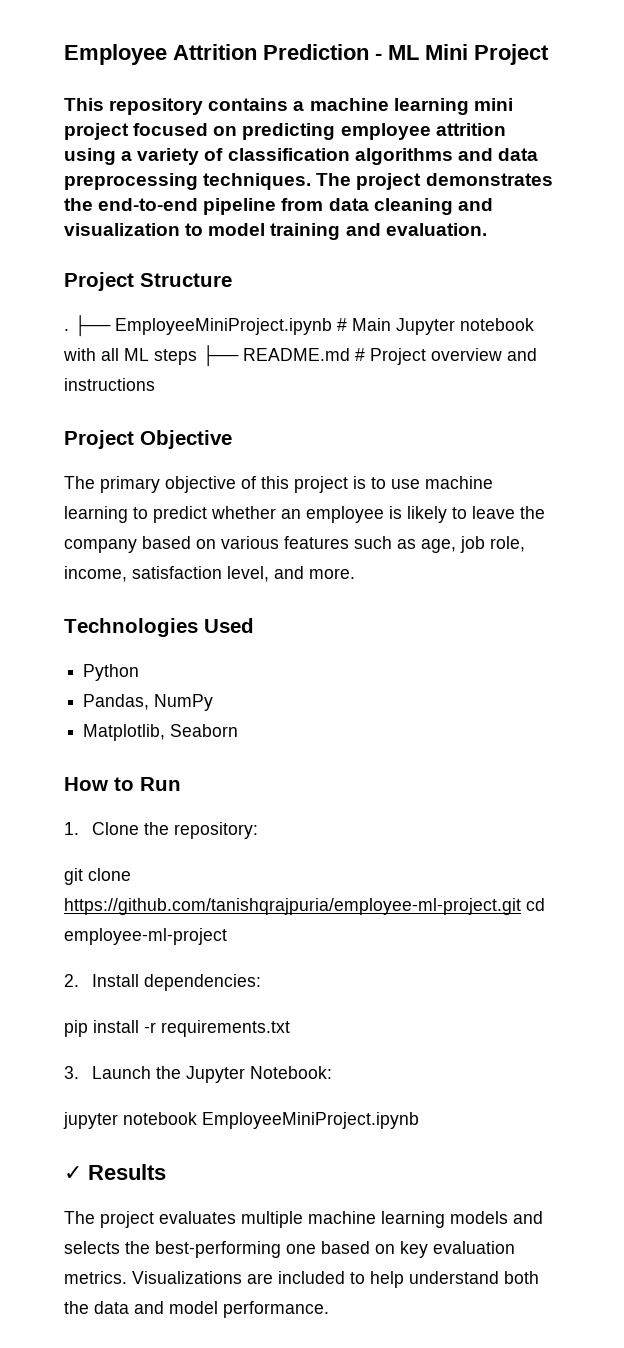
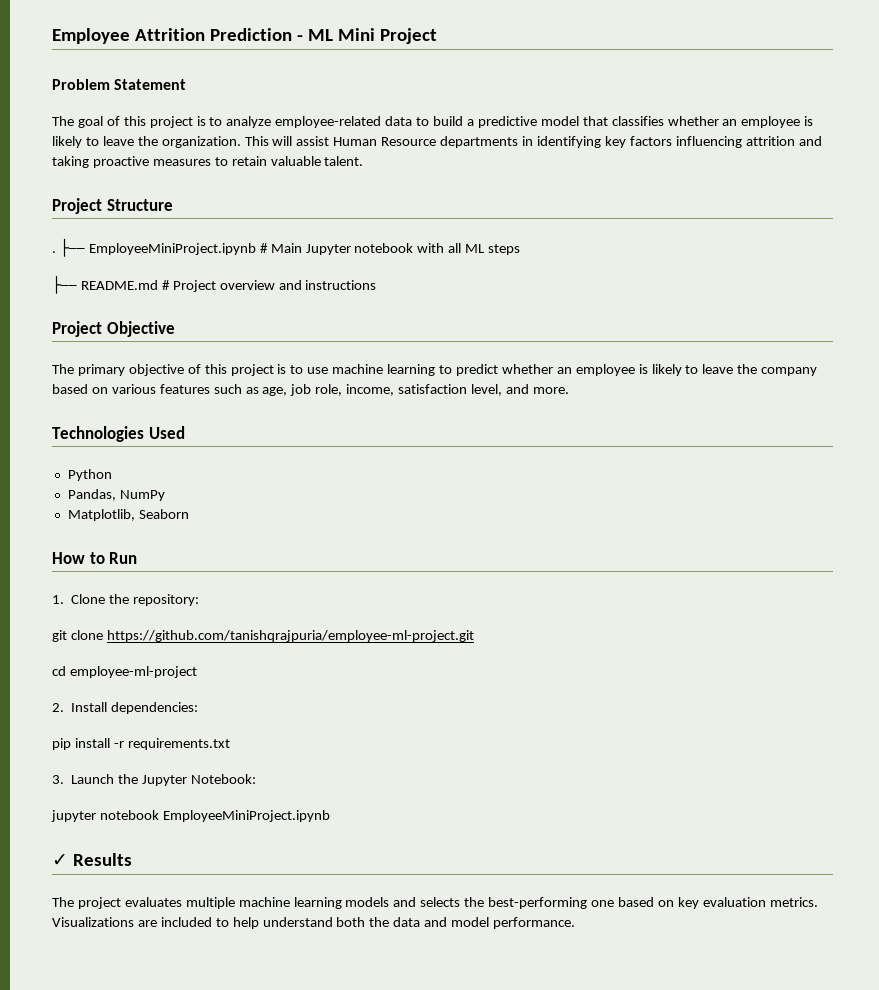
[64,98,513,115] [64,123,506,140] [64,148,538,165] [64,173,553,190] [64,198,493,215] [64,223,487,240] This repository contains a machine learning mini project focused on predicting employee attrition using a variety of classification algorithms and data preprocessing techniques. The project demonstrates the end-to-end pipeline from data cleaning and visualization to model training and evaluation. -> [52,79,187,90] [52,116,814,128] [52,136,822,148] [52,156,364,168] Problem Statement // The goal of this project is to analyze employee-related data to build a predictive model that classifies whether an employee is likely to leave the organization. This will assist Human Resource departments in identifying key factors influencing attrition and taking proactive measures to retain valuable talent.
(197, 357) none -> (521, 249) //
(521, 906) none -> (474, 636) //

